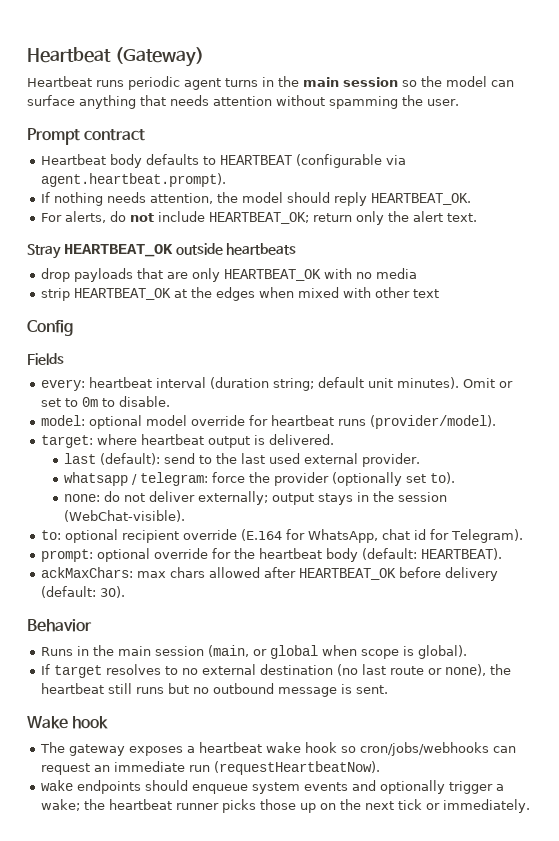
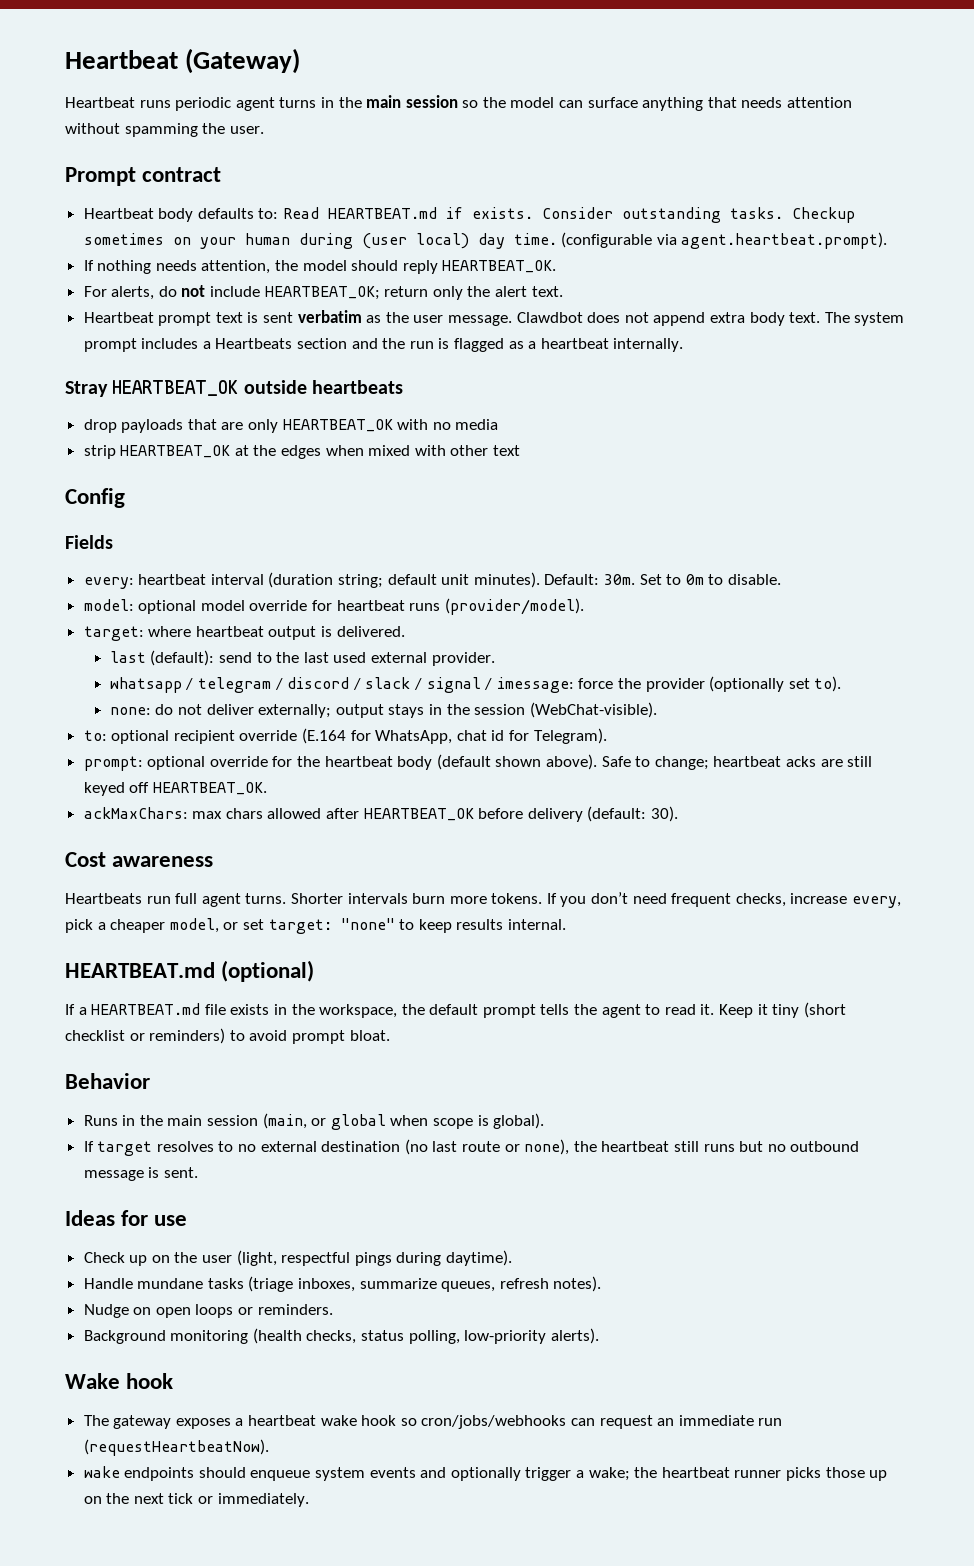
[202,155,292,165] to HEARTBEAT -> [258,207,856,223] [83,233,557,249] to: Read HEARTBEAT.md if exists. Consider outstanding tasks. Checkup sometimes on your human during (user local) day time.
(477, 217) none -> [83,310,905,326] [83,338,684,352] // Heartbeat prompt text is sent verbatim as the user message. Clawdbot does not append extra body text. The system prompt includes a Heartbeats section and the run is flagged as a heartbeat internally.
[462,378,513,388] [40,398,61,407] Omit or set -> [544,574,662,585] Default: 30m. Set
[139,472,208,486] telegram: -> [198,677,574,693] telegram / discord / slack / signal / imessage:
[361,548,502,560] (default: HEARTBEAT). -> [436,754,873,770] [83,782,267,796] (default shown above). Safe to change; heartbeat acks are still keyed off HEARTBEAT_OK.
(125, 592) none -> [65,852,214,867] [65,892,902,908] [65,918,566,934] [65,960,315,982] [65,1002,846,1018] [65,1028,390,1044] // Cost awareness // Heartbeats run full agent turns. Shorter intervals burn more tokens. If you don’t need frequent checks, increase every, pick a cheaper model, or set target: "none" to keep results internal. // HEARTBEAT.md (optional) // If a HEARTBEAT.md file exists in the workspace, the default prompt tells the agent to read it. Keep it tiny (short checklist or reminders) to avoid prompt bloat.
(388, 689) none -> [65,1210,188,1226] [83,1250,513,1266] [83,1276,602,1292] [83,1304,333,1318] [83,1328,599,1344] // Ideas for use // Check up on the user (light, respectful pings during daytime). // Handle mundane tasks (triage inboxes, summarize queues, refresh notes). // Nudge on open loops or reminders. // Background monitoring (health checks, status polling, low-priority alerts).

